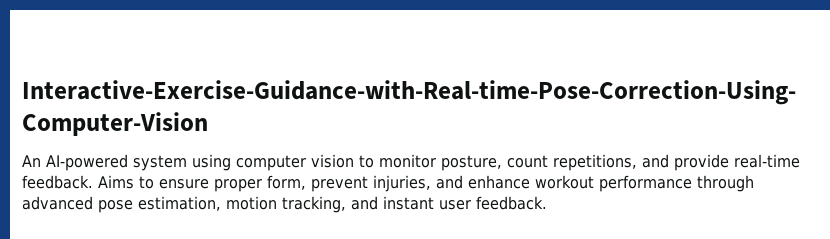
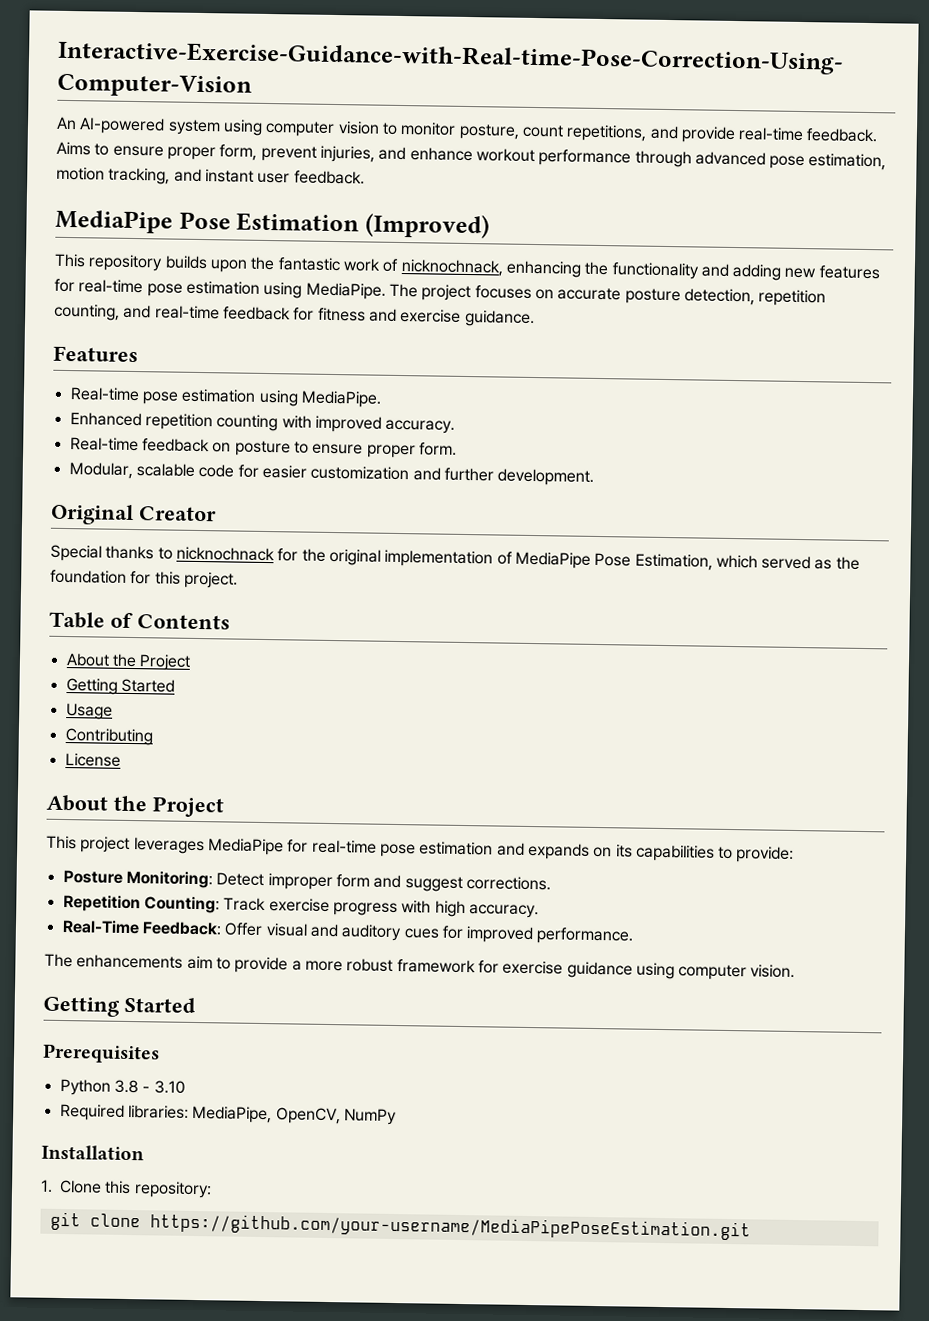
(547, 203) none -> [55,209,490,239] [54,253,880,281] [54,278,827,307] [54,303,535,328] [53,345,138,363] [69,387,382,408] [69,412,456,434] [69,437,457,459] [68,462,595,486] [51,503,217,526] [50,544,860,571] [50,569,238,589] [49,611,230,630] [65,653,192,671] [65,678,175,695] [65,703,113,720] [64,728,153,746] [64,753,121,767] [46,794,224,818] [46,835,795,863] [62,869,551,892] [62,894,539,919] [61,919,634,945] [44,953,796,981] [43,996,196,1017] [42,1043,160,1064] [59,1078,186,1096] [59,1103,397,1126] [41,1144,144,1161] [40,1179,212,1199] [49,1211,751,1241] // MediaPipe Pose Estimation (Improved) // This repository builds upon the fantastic work of nicknochnack, enhancing the functionality and adding new features for real-time pose estimation using MediaPipe. The project focuses on accurate posture detection, repetition counting, and real-time feedback for fitness and exercise guidance. // Features // Real-time pose estimation using MediaPipe. // Enhanced repetition counting with improved accuracy. // Real-time feedback on posture to ensure proper form. // Modular, scalable code for easier customization and further development. // Original Creator // Special thanks to nicknochnack for the original implementation of MediaPipe Pose Estimation, which served as the foundation for this project. // Table of Contents // About the Project // Getting Started // Usage // Contributing // License // About the Project // This project leverages MediaPipe for real-time pose estimation and expands on its capabilities to provide: // Posture Monitoring: Detect improper form and suggest corrections. // Repetition Counting: Track exercise progress with high accuracy. // Real-Time Feedback: Offer visual and auditory cues for improved performance. // The enhancements aim to provide a more robust framework for exercise guidance using computer vision. // Getting Started // Prerequisites // Python 3.8 - 3.10 // Required libraries: MediaPipe, OpenCV, NumPy // Installation // 1. Clone this repository: // git clone https://github.com/your-username/MediaPipePoseEstimation.git

